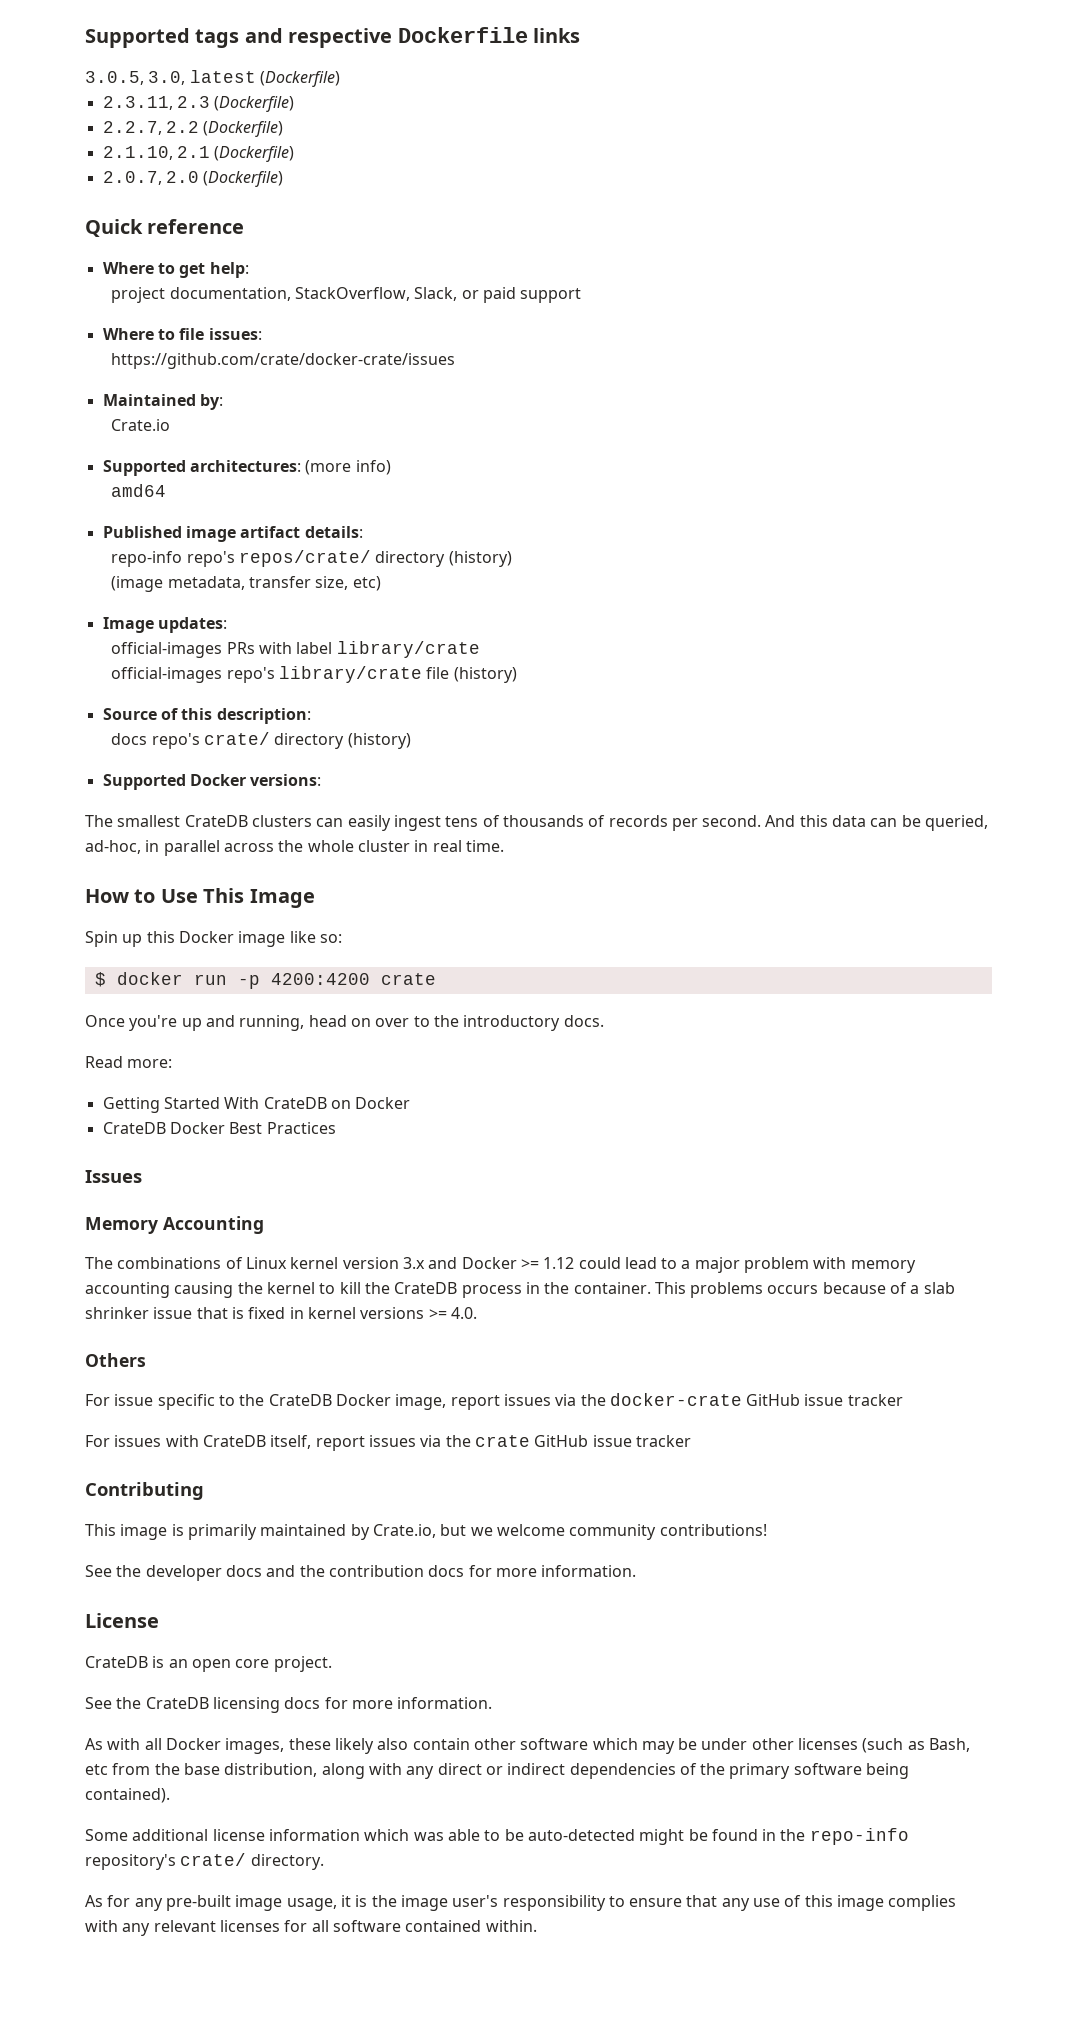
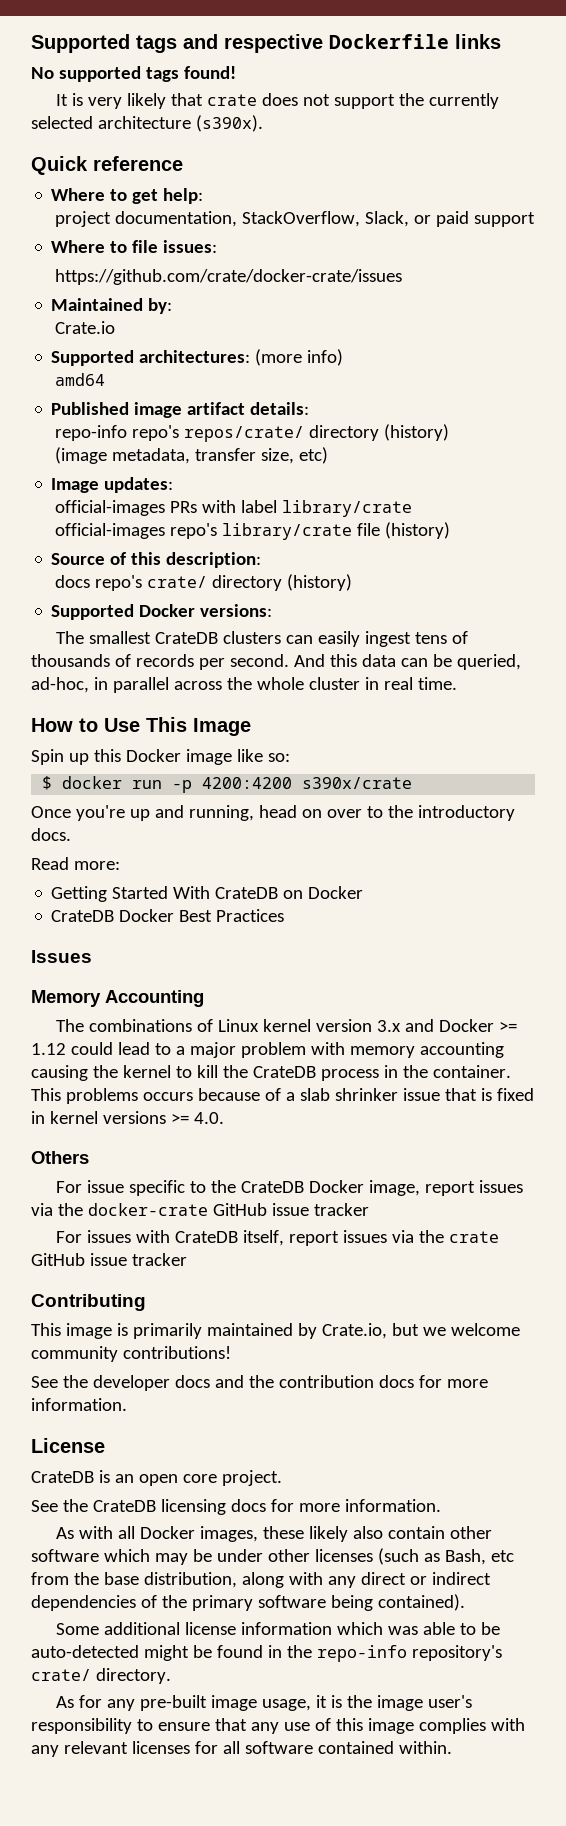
[85,70,340,87] [102,96,295,112] [102,121,284,137] [102,146,295,162] [102,171,284,187] 3.0.5, 3.0, latest (Dockerfile) // 2.3.11, 2.3 (Dockerfile) // 2.2.7, 2.2 (Dockerfile) // 2.1.10, 2.1 (Dockerfile) // 2.0.7, 2.0 (Dockerfile) -> [31,66,236,82] [55,93,499,109] [31,115,263,132] No supported tags found! // It is very likely that crate does not support the currently selected architecture (s390x).
[380,973,436,985] crate -> [302,777,413,789] s390x/crate

